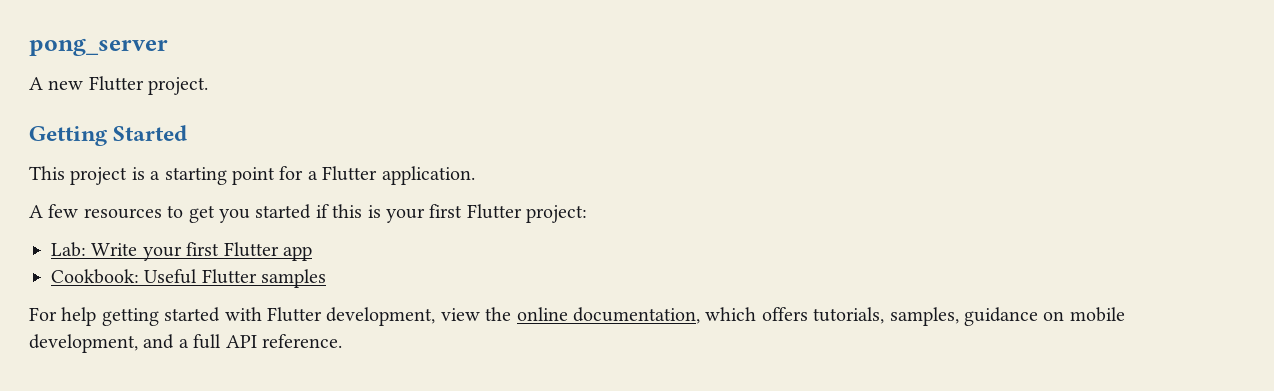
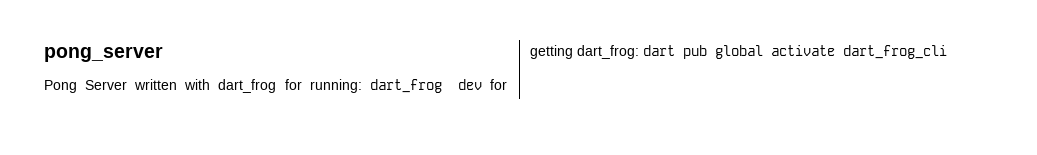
[29,76,209,95] [29,125,188,146] [29,166,475,185] [29,204,588,223] [51,242,312,261] [51,269,327,288] [29,307,1125,326] [29,334,342,353] A new Flutter project. // Getting Started // This project is a starting point for a Flutter application. // A few resources to get you started if this is your first Flutter project: // Lab: Write your first Flutter app // Cookbook: Useful Flutter samples // For help getting started with Flutter development, view the online documentation, which offers tutorials, samples, guidance on mobile development, and a full API reference. -> [44,79,508,93] [530,45,947,59] Pong Server written with dart_frog for running: dart_frog dev for getting dart_frog: dart pub global activate dart_frog_cli

